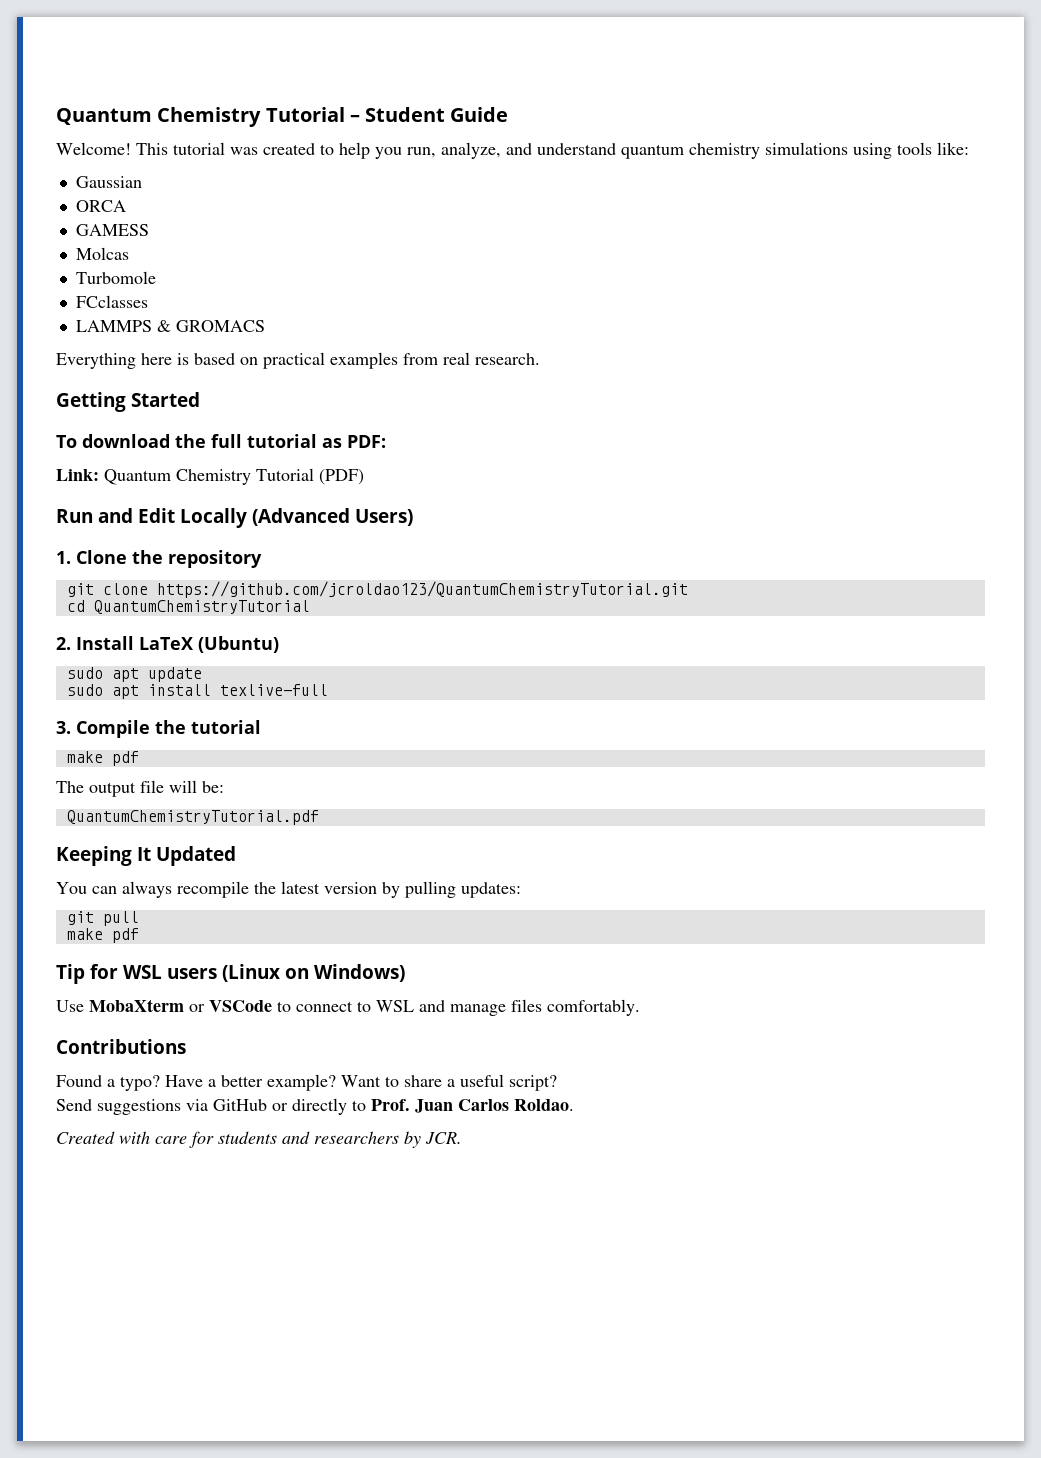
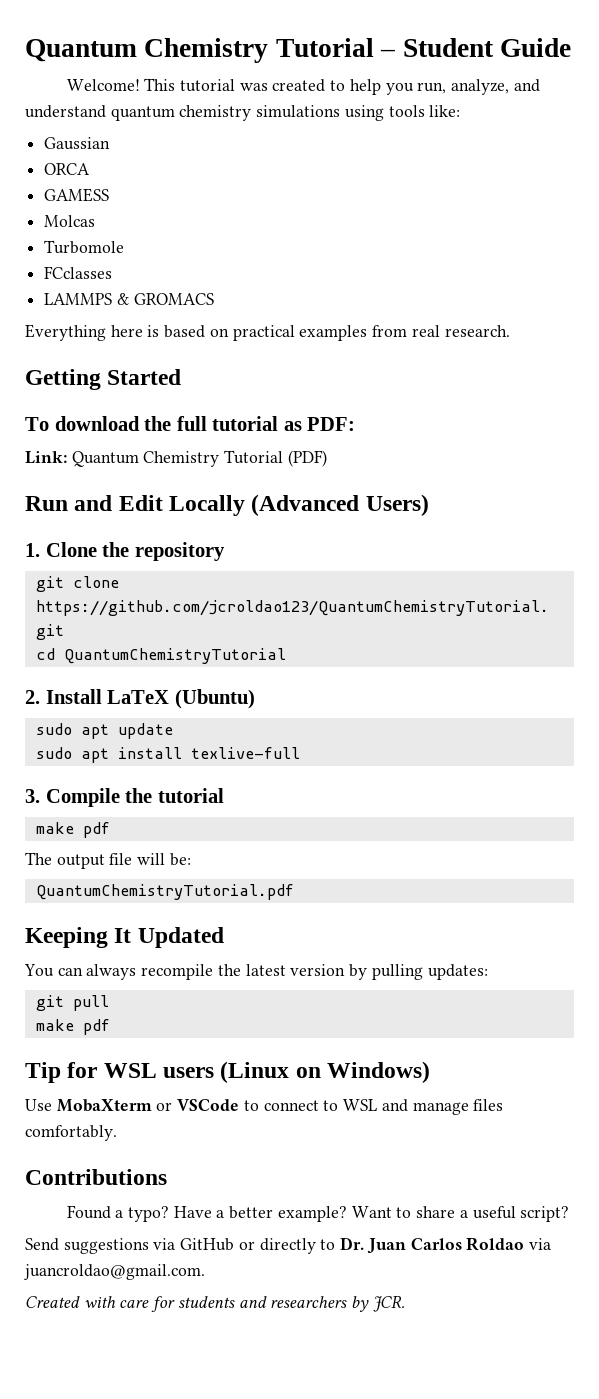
[371,1099,410,1111] Prof. -> [340,1237,365,1250] Dr.
[514,1099,574,1111] Roldao. -> [466,1237,551,1251] [24,1264,205,1280] Roldao via juancroldao@gmail.com.

